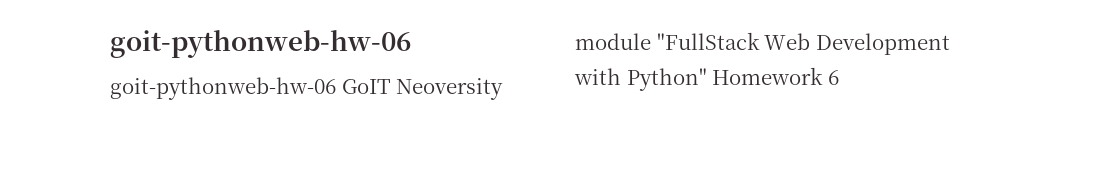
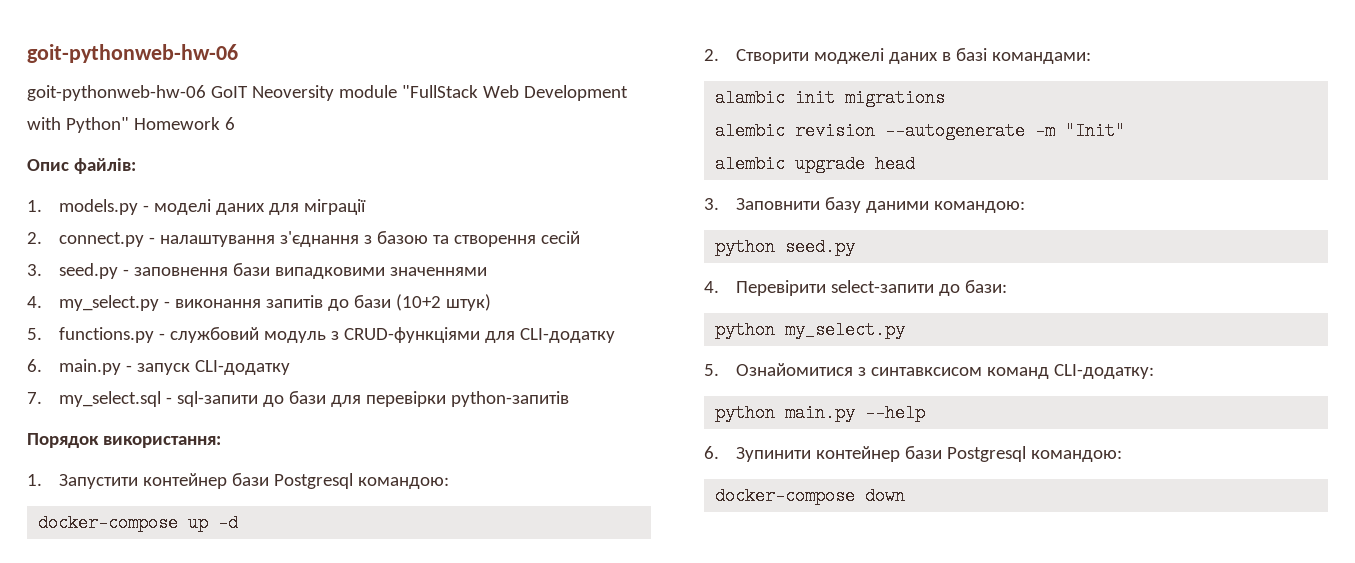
(839, 77) none -> [27,158,136,174] [27,199,367,215] [27,231,581,247] [27,263,488,279] [27,294,492,311] [27,327,616,343] [27,359,291,375] [27,391,570,407] [27,433,221,448] [27,473,450,489] [38,514,239,532] [704,48,1092,64] [715,89,946,107] [715,122,1126,140] [715,155,916,173] [704,197,1026,213] [715,238,856,256] [704,280,1008,296] [715,321,906,339] [704,363,1155,379] [715,404,926,422] [704,446,1123,462] [715,487,906,505] // Опис файлів: // 1. models.py - моделі даних для міграції // 2. connect.py - налаштування з'єднання з базою та створення сесій // 3. seed.py - заповнення бази випадковими значеннями // 4. my_select.py - виконання запитів до бази (10+2 штук) // 5. functions.py - службовий модуль з CRUD-функціями для CLI-додатку // 6. main.py - запуск CLI-додатку // 7. my_select.sql - sql-запити до бази для перевірки python-запитів // Порядок використання: // 1. Запустити контейнер бази Postgresql командою: // docker-compose up -d // 2. Створити моджелі даних в базі командами: // alambic init migrations // alembic revision --autogenerate -m "Init" // alembic upgrade head // 3. Заповнити базу даними командою: // python seed.py // 4. Перевірити select-запити до бази: // python my_select.py // 5. Ознайомитися з синтавксисом команд CLI-додатку: // python main.py --help // 6. Зупинити контейнер бази Postgresql командою: // docker-compose down

